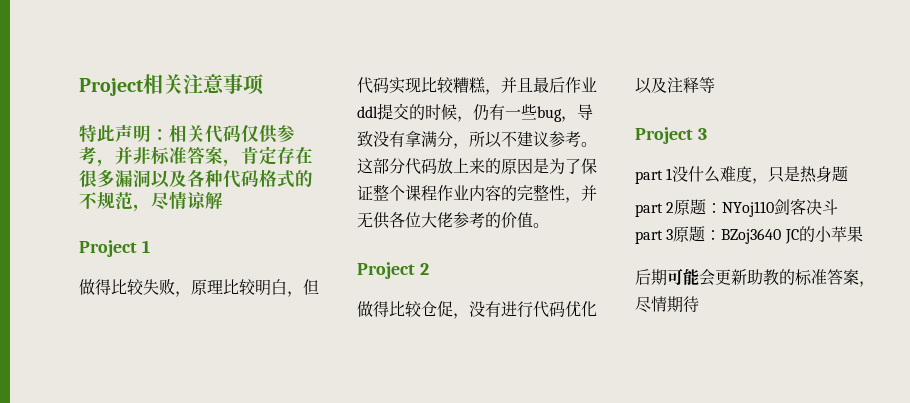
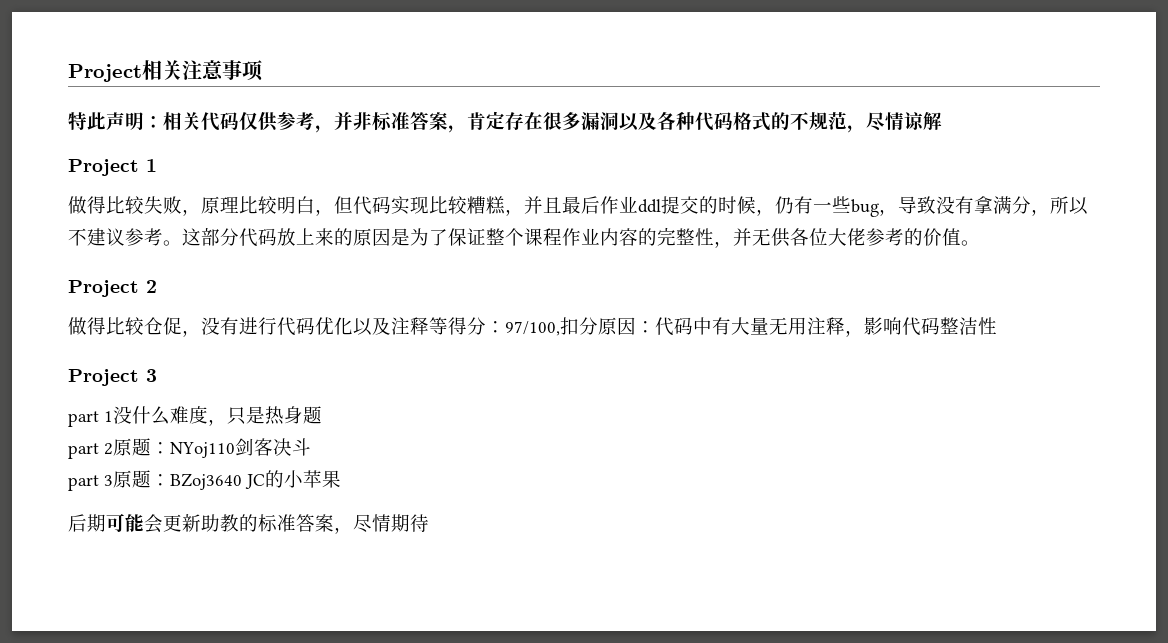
(715, 85) none -> [448,317,997,337] 得分：97/100,扣分原因：代码中有大量无用注释，影响代码整洁性

